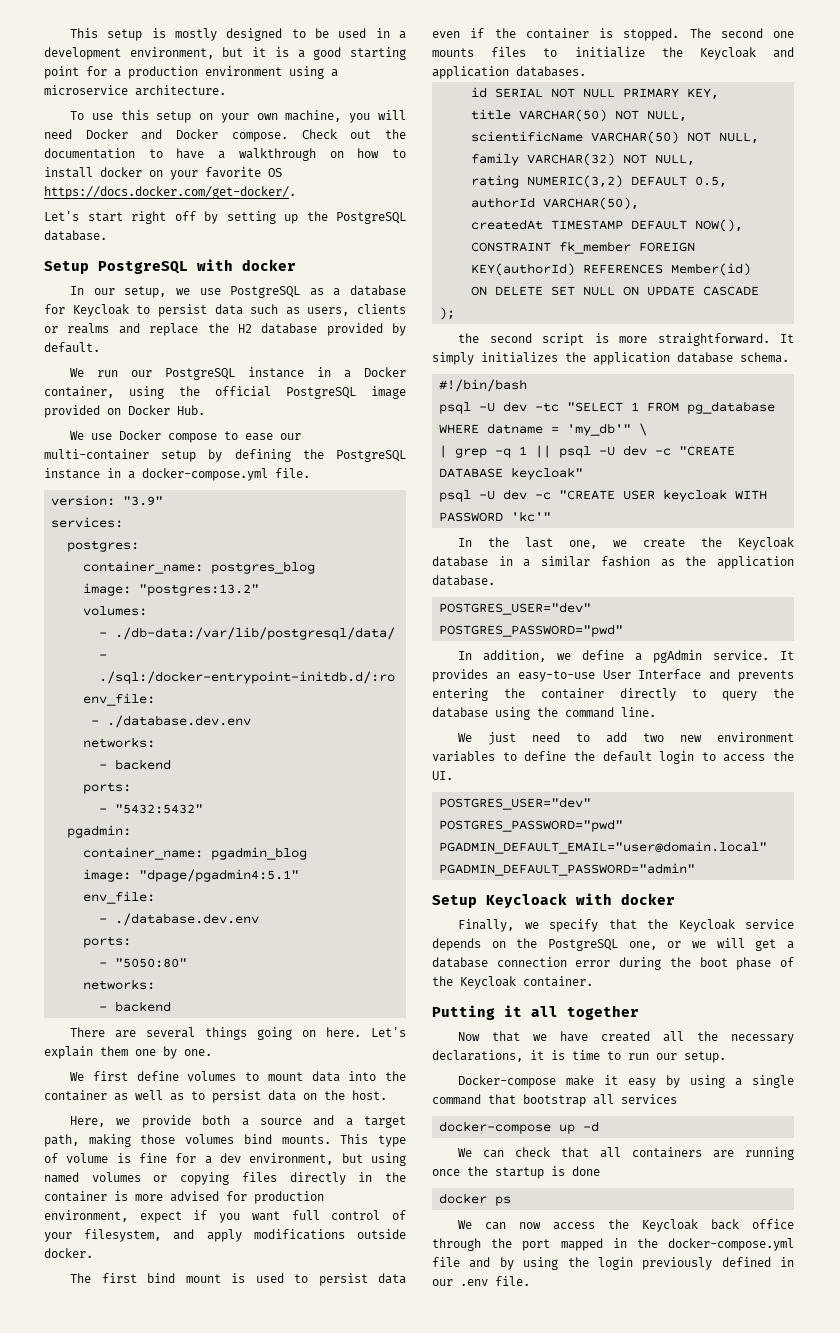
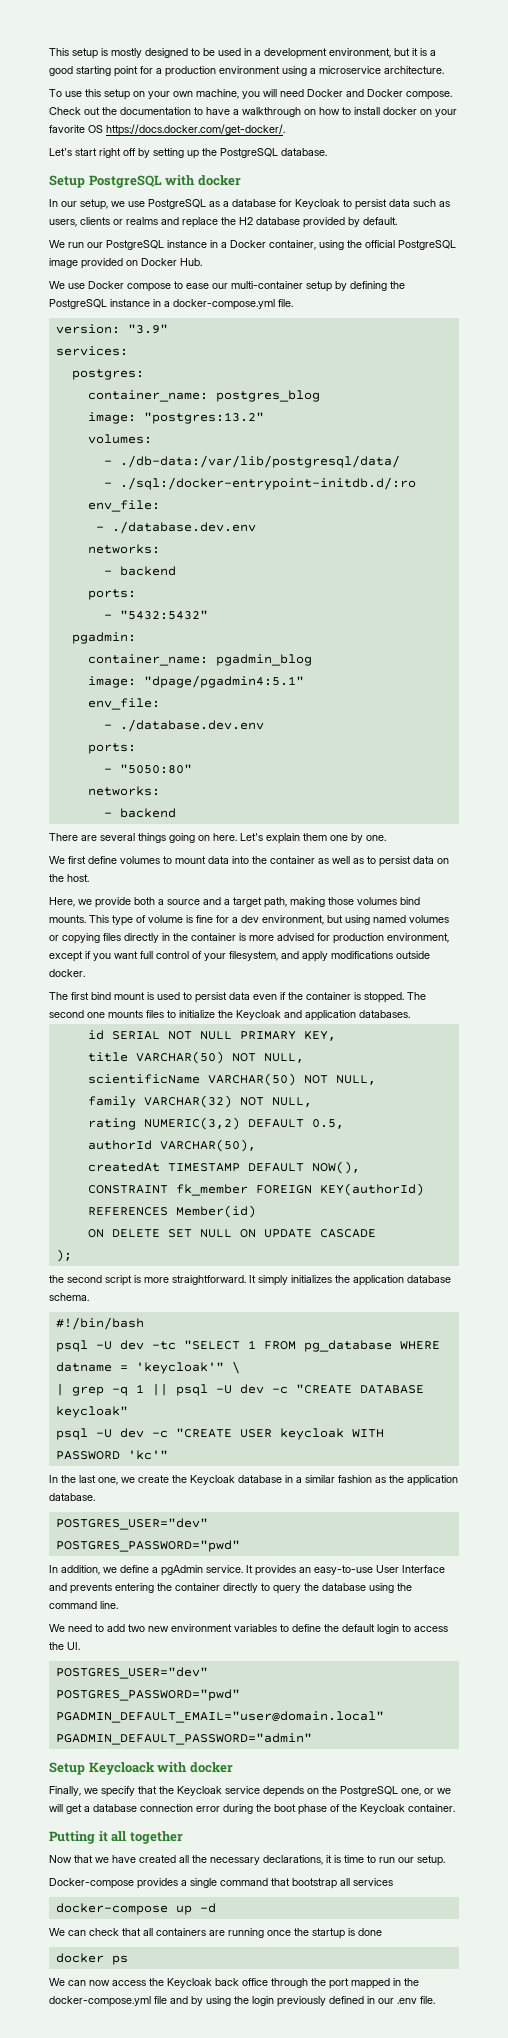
[139,1211,182,1223] expect -> [49,951,83,962] except
[567,423,632,436] 'my_db'" -> [135,1362,224,1374] 'keycloak'"
[488,732,517,745] just -> (65, 1628) none
[566,1075,726,1088] make it easy by using -> [137,1878,178,1889] provides

